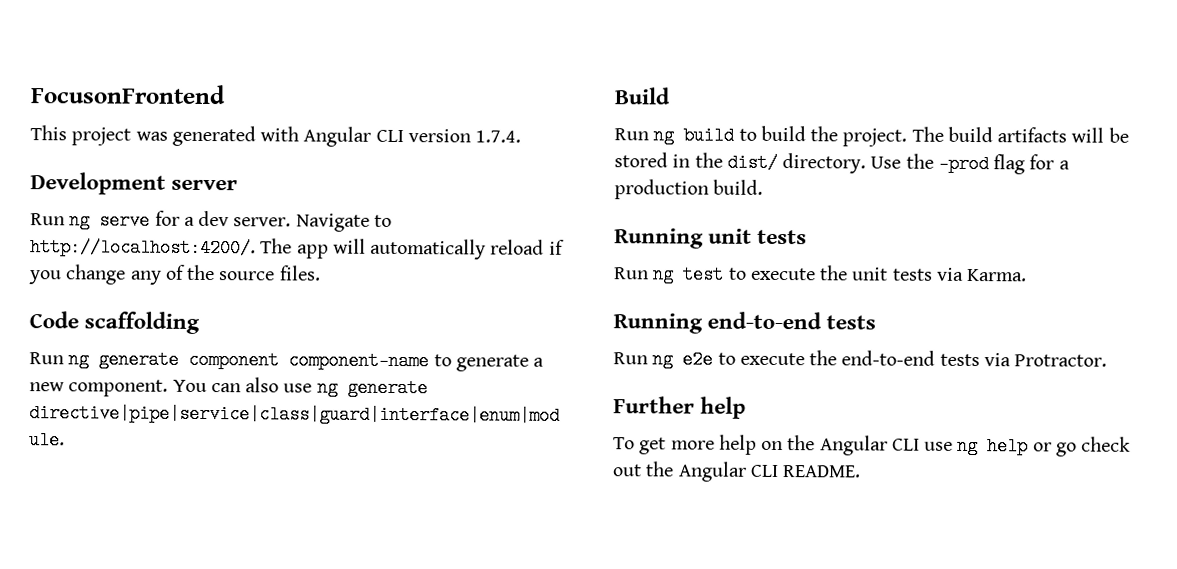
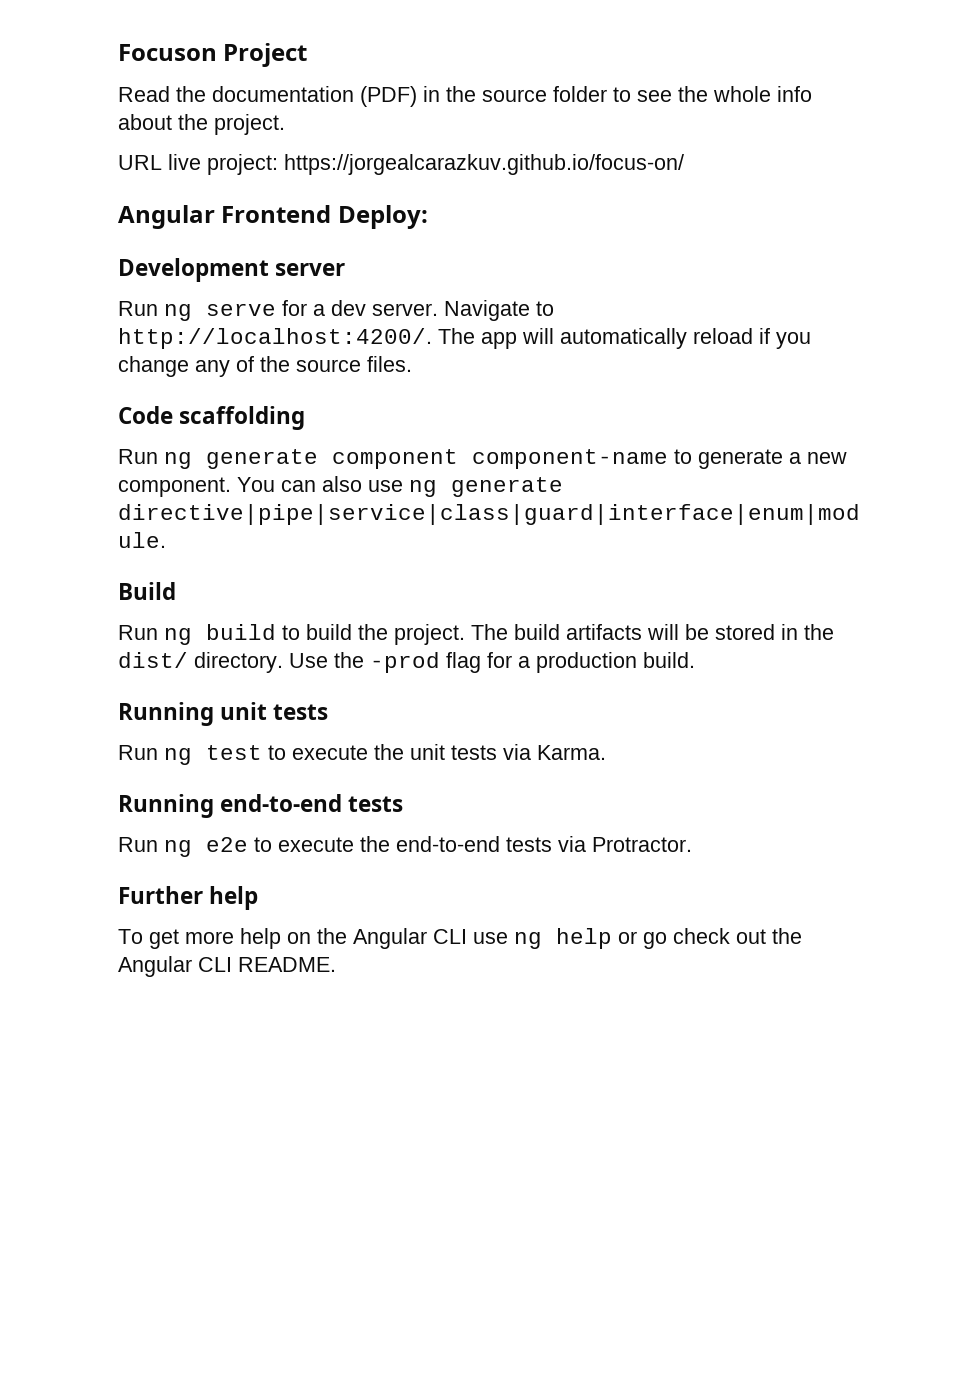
[30,84,226,105] [30,125,522,147] FocusonFrontend // This project was generated with Angular CLI version 1.7.4. -> [118,43,308,67] [118,86,812,107] [118,114,285,135] [118,154,684,175] [118,205,428,229] Focuson Project // Read the documentation (PDF) in the source folder to see the whole info about the project. // URL live project: https://jorgealcarazkuv.github.io/focus-on/ // Angular Frontend Deploy:

